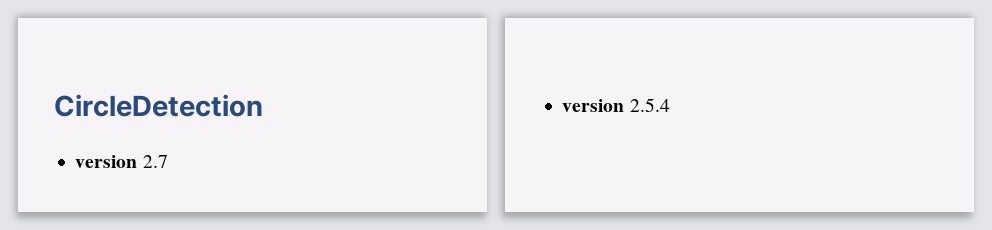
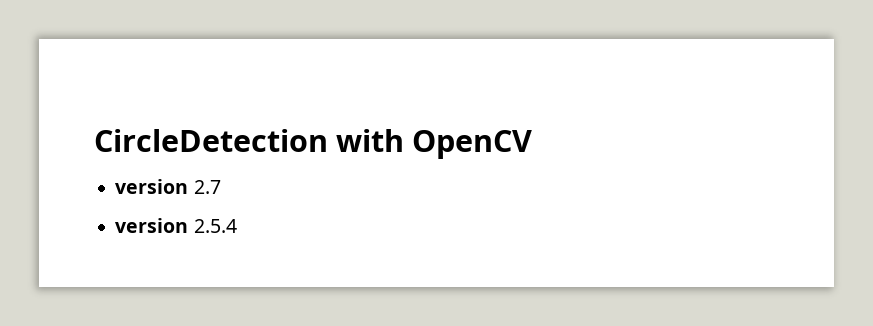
(263, 105) none -> [336,129,533,159] with OpenCV

